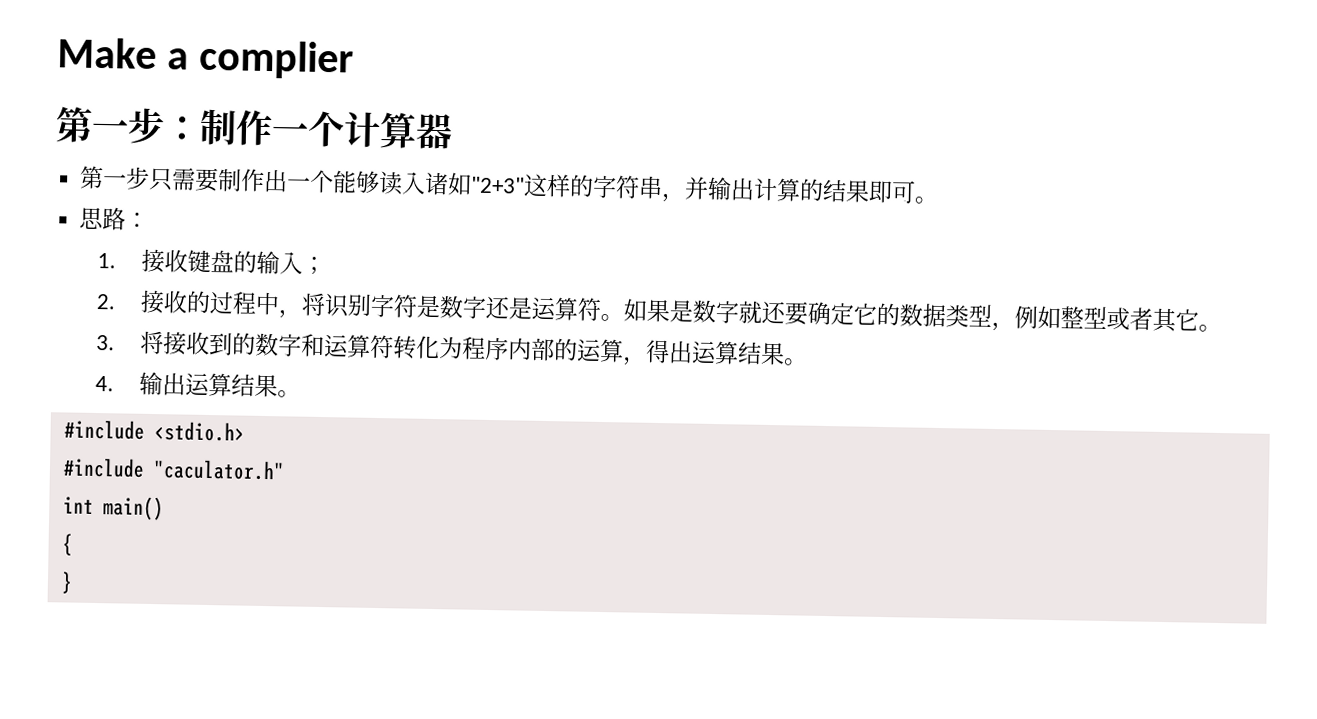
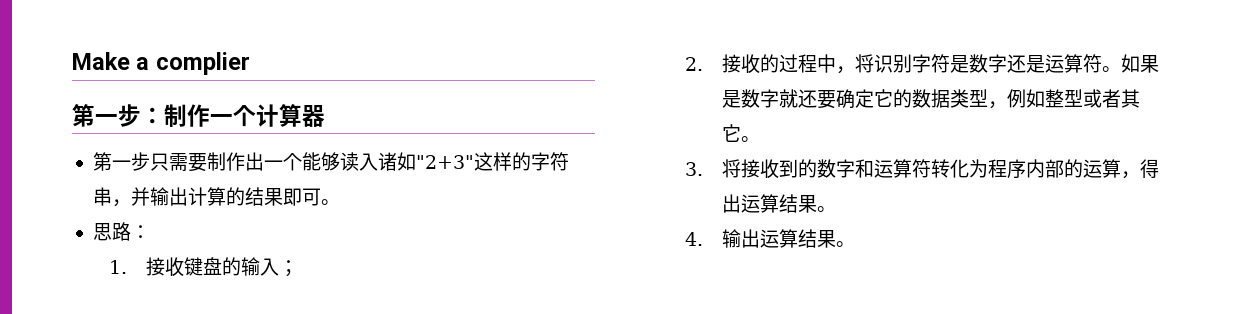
[63,419,245,442] [62,457,285,481] [62,496,164,521] [61,533,73,556] [60,571,73,594] // #include <stdio.h> // #include "caculator.h" // int main() // { // } -> (856, 244) none

